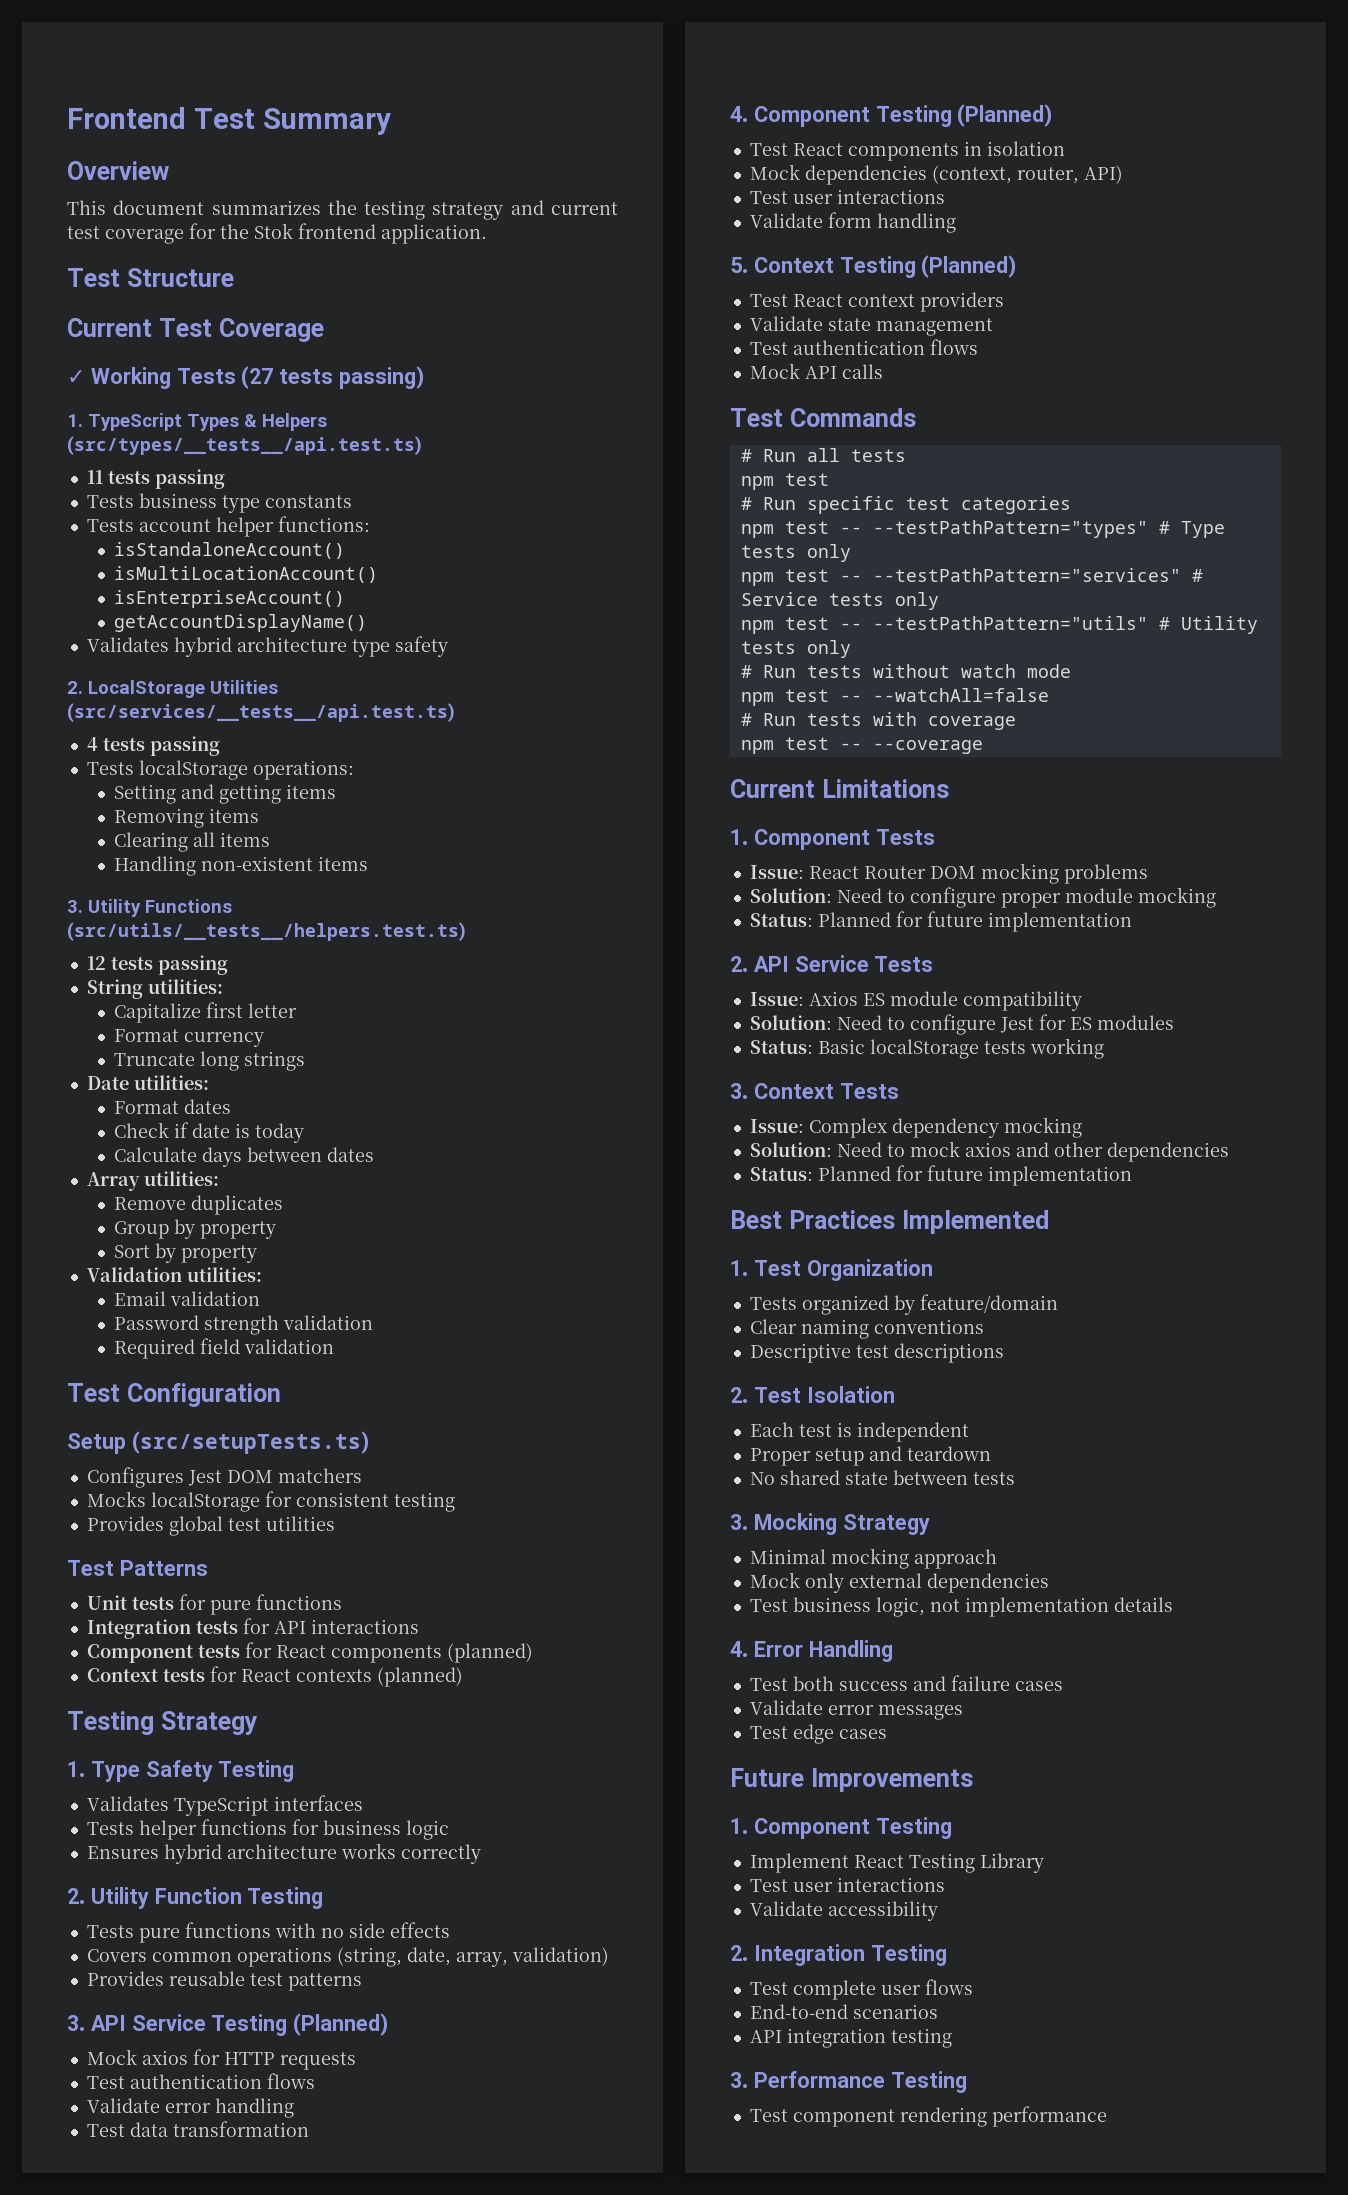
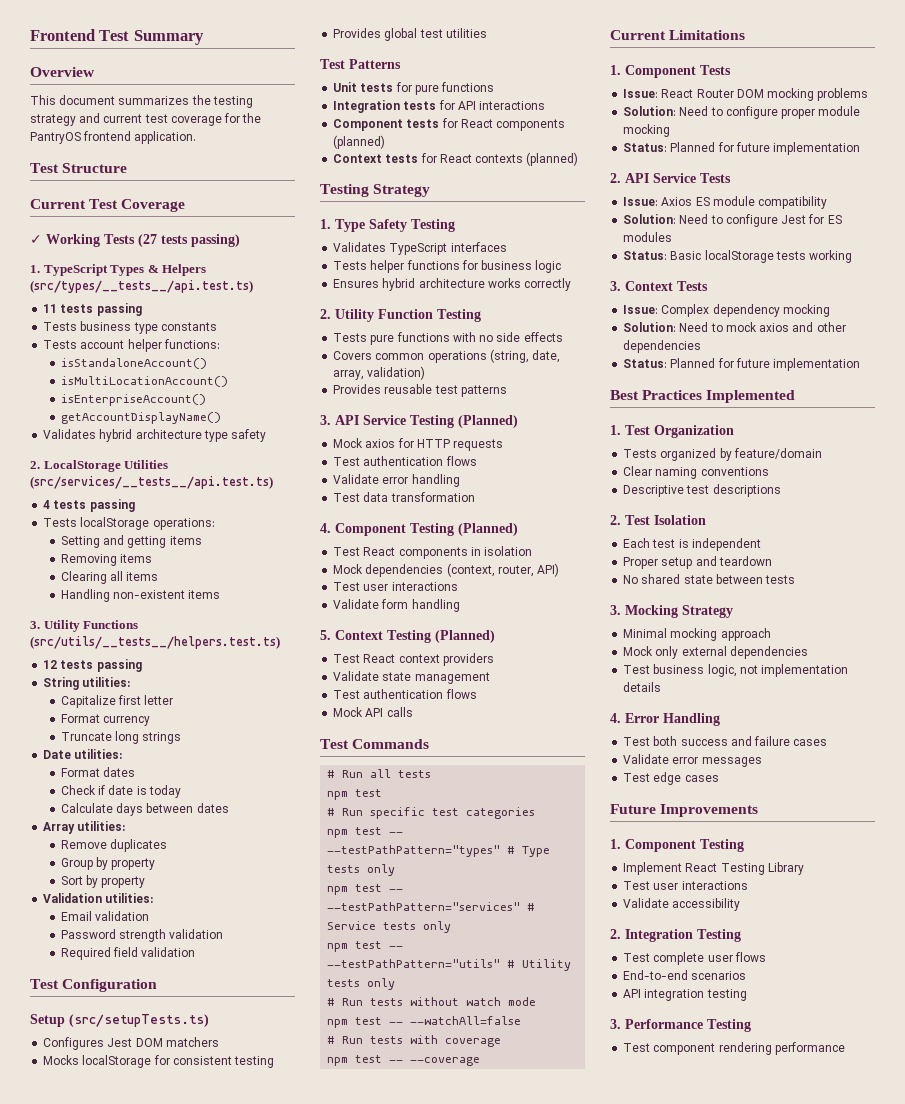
[254,223,293,239] Stok -> [30,132,81,144] PantryOS

